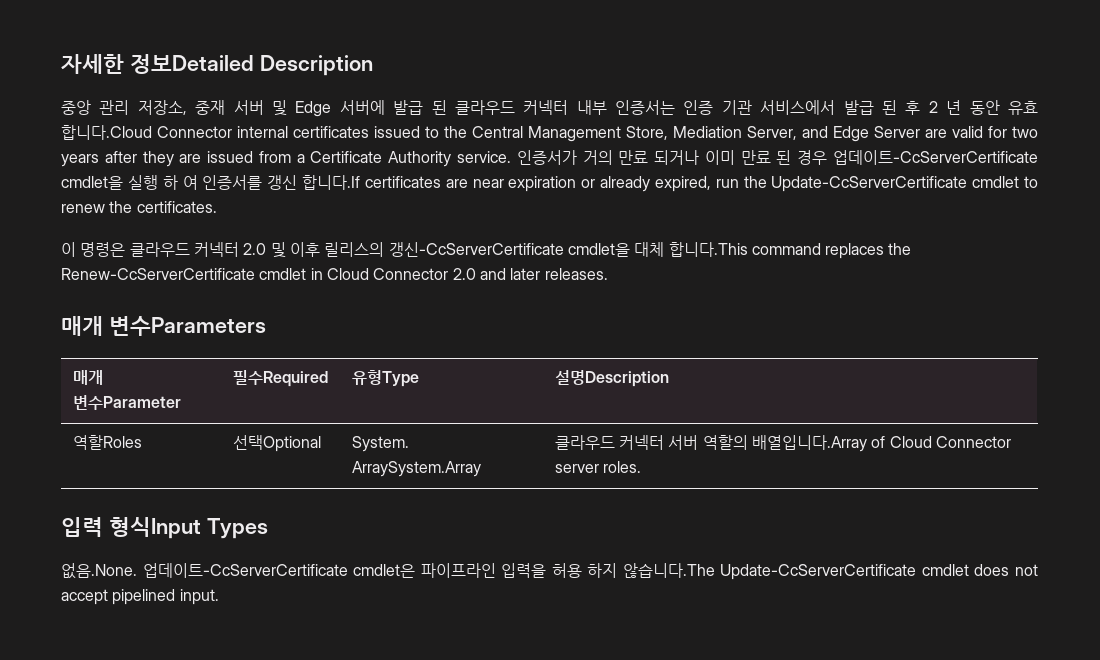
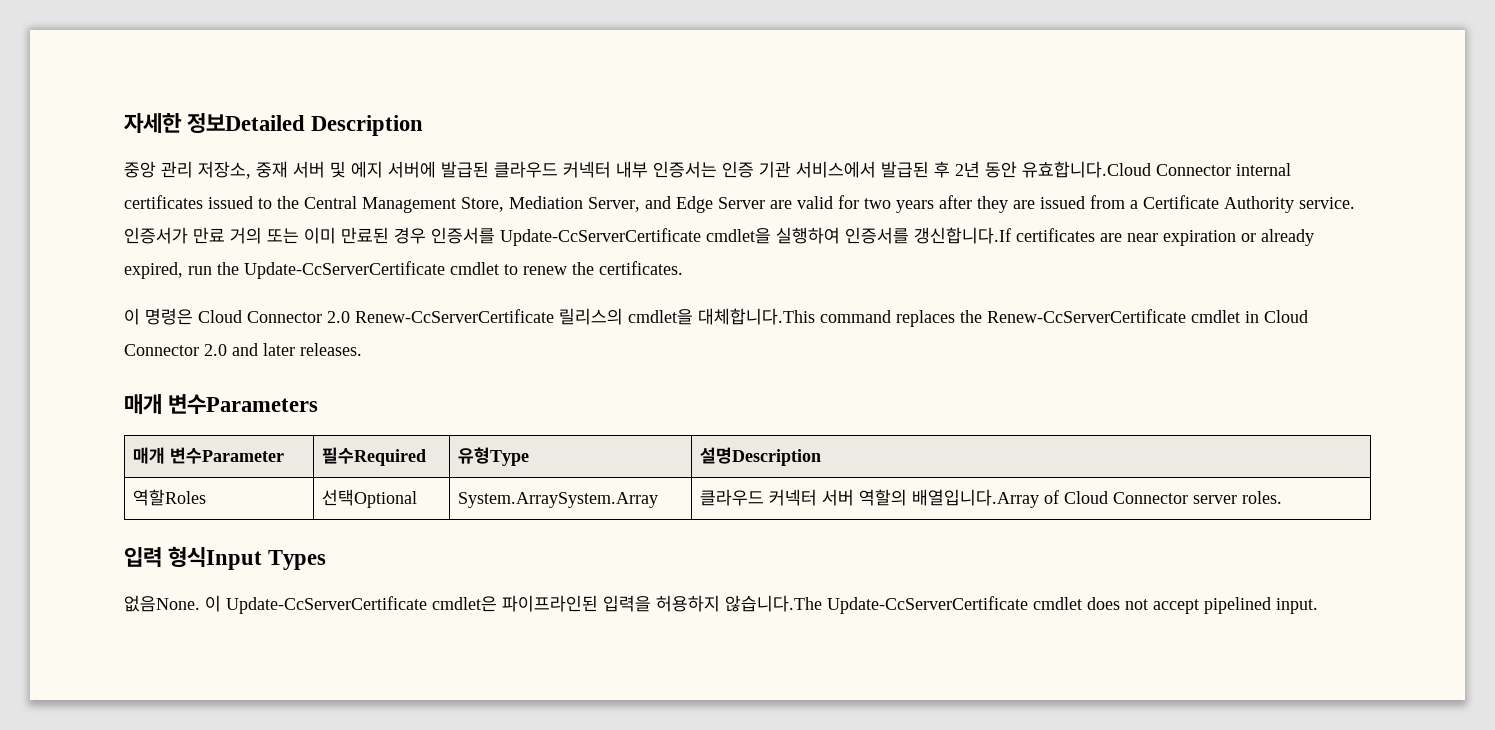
[295,100,447,117] Edge 서버에 발급 된 -> [351,161,489,178] 에지 서버에 발급된
[843,100,1039,115] [61,125,152,140] 발급 된 후 2 년 동안 유효 합니다.Cloud -> [881,161,1151,178] 발급된 후 2년 동안 유효합니다.Cloud
[582,150,1039,165] [61,175,360,190] 거의 만료 되거나 이미 만료 된 경우 업데이트-CcServerCertificate cmdlet을 실행 하 여 인증서를 갱신 합니다.If -> [193,227,1011,246] 만료 거의 또는 이미 만료된 경우 인증서를 Update-CcServerCertificate cmdlet을 실행하여 인증서를 갱신합니다.If
[129,242,748,258] 클라우드 커넥터 2.0 및 이후 릴리스의 갱신-CcServerCertificate cmdlet을 대체 합니다.This -> [198,308,815,325] Cloud Connector 2.0 Renew-CcServerCertificate 릴리스의 cmdlet을 대체합니다.This
[351,436,409,452] [351,461,481,477] System. ArraySystem.Array -> [457,492,658,508] System.ArraySystem.Array
[61,563,618,579] 없음.None. 업데이트-CcServerCertificate cmdlet은 파이프라인 입력을 허용 하지 -> [124,595,720,614] 없음None. 이 Update-CcServerCertificate cmdlet은 파이프라인된 입력을 허용하지

